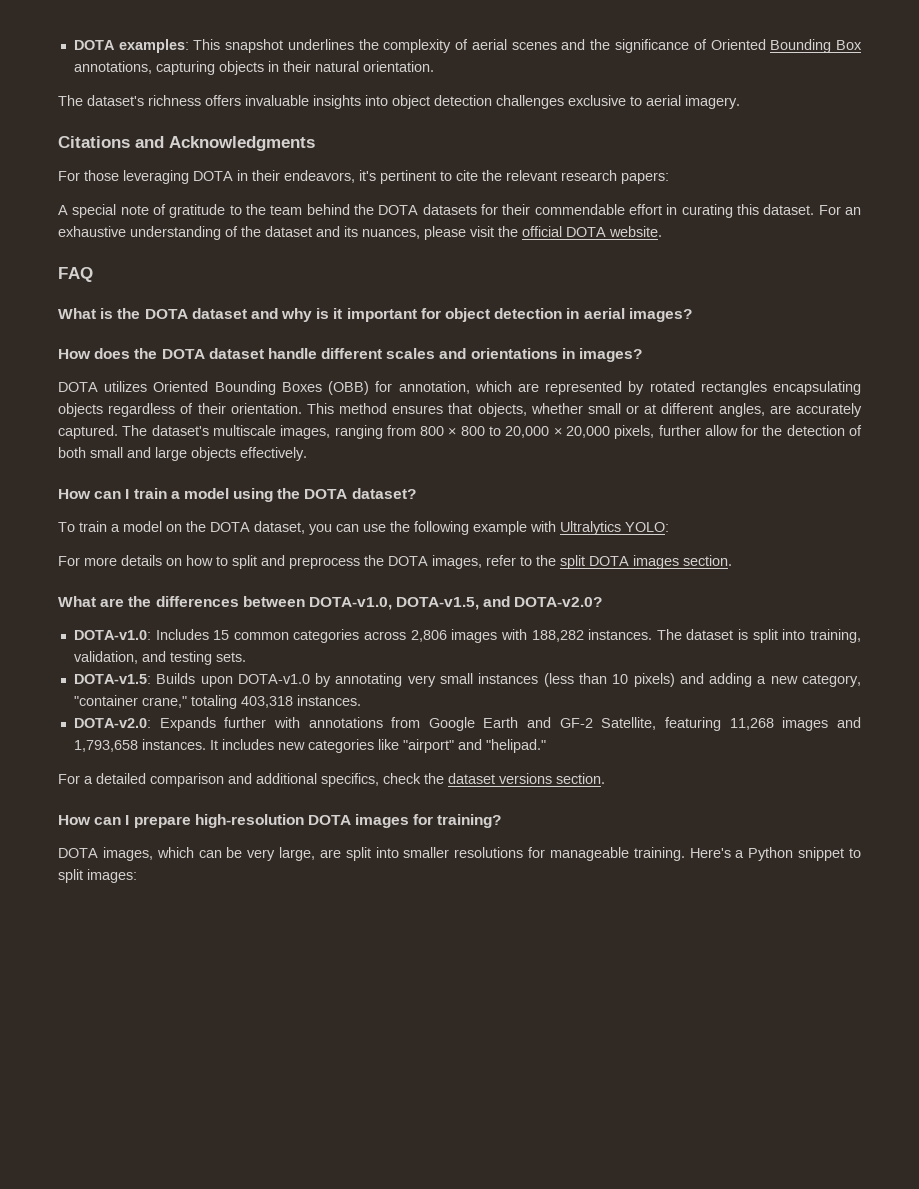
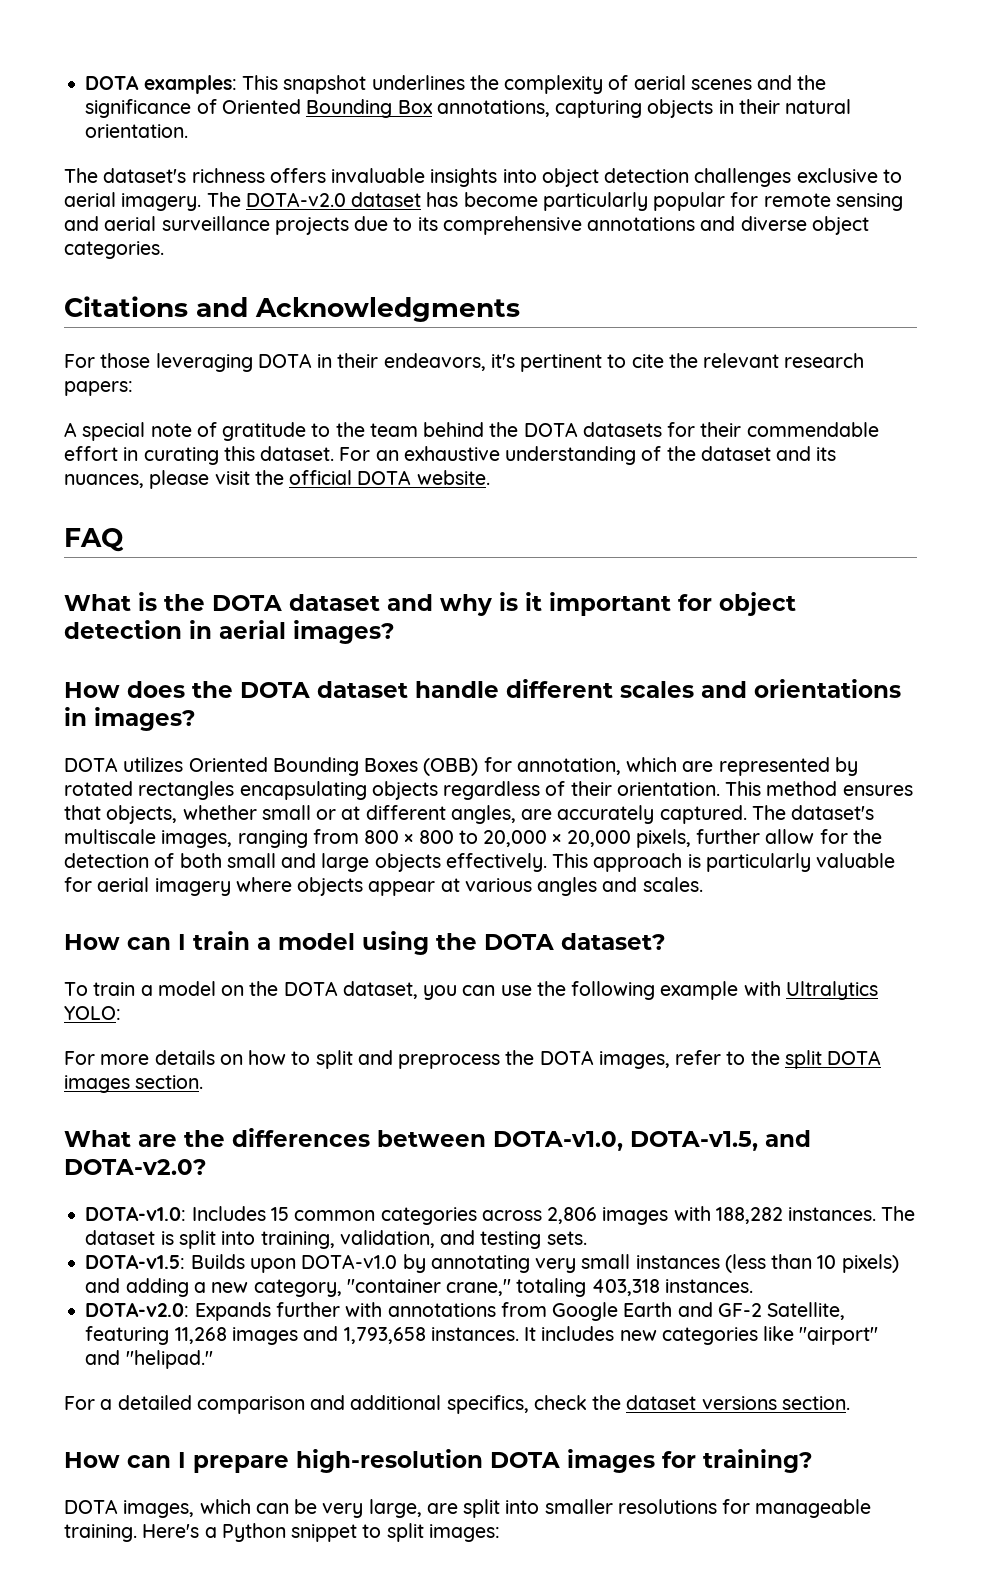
(740, 102) none -> [206,192,903,211] [64,216,869,235] [64,241,164,259] The DOTA-v2.0 dataset has become particularly popular for remote sensing and aerial surveillance projects due to its comprehensive annotations and diverse object categories.
(307, 454) none -> [552,853,896,872] [64,877,703,896] This approach is particularly valuable for aerial imagery where objects appear at various angles and scales.

